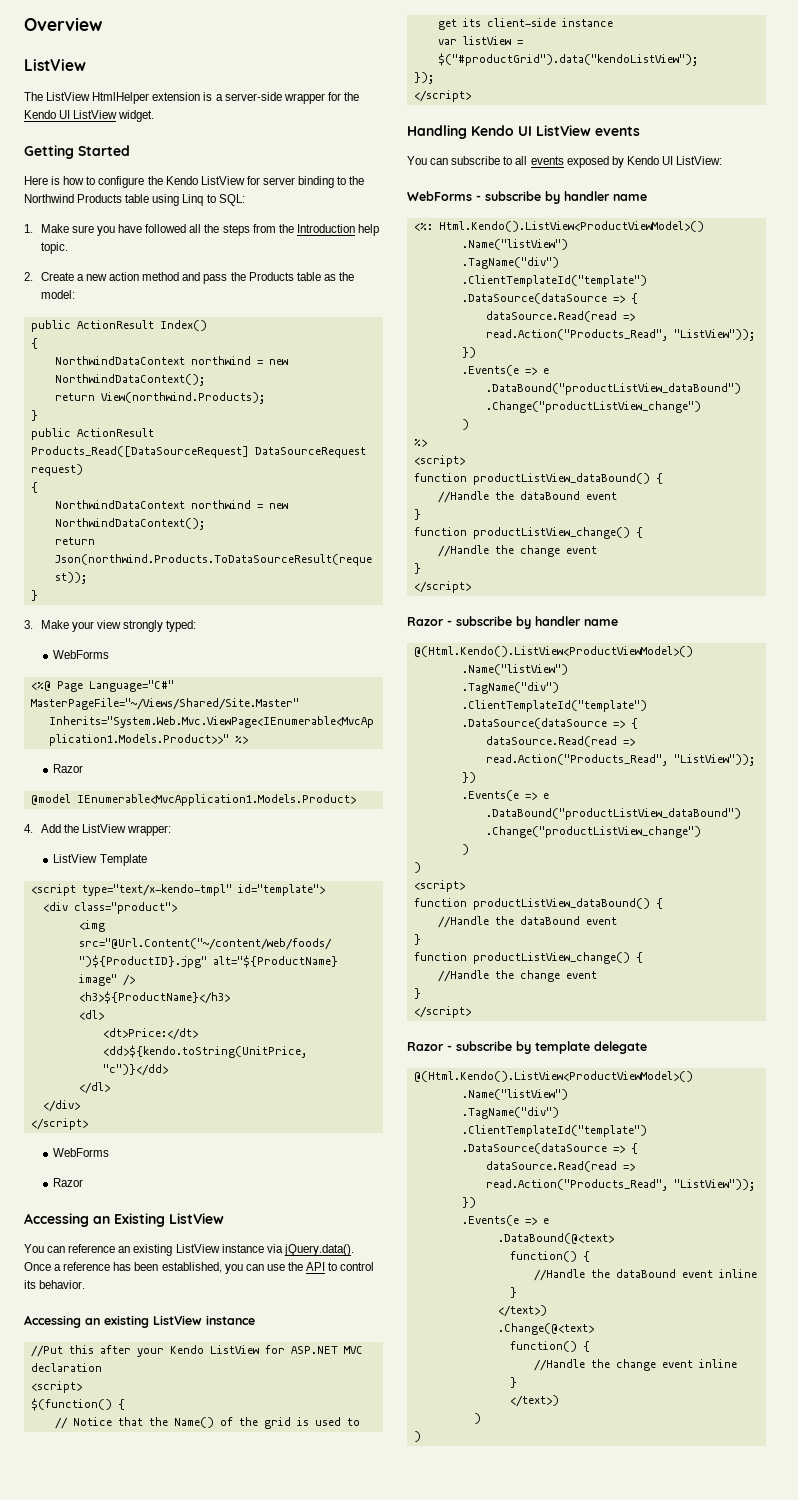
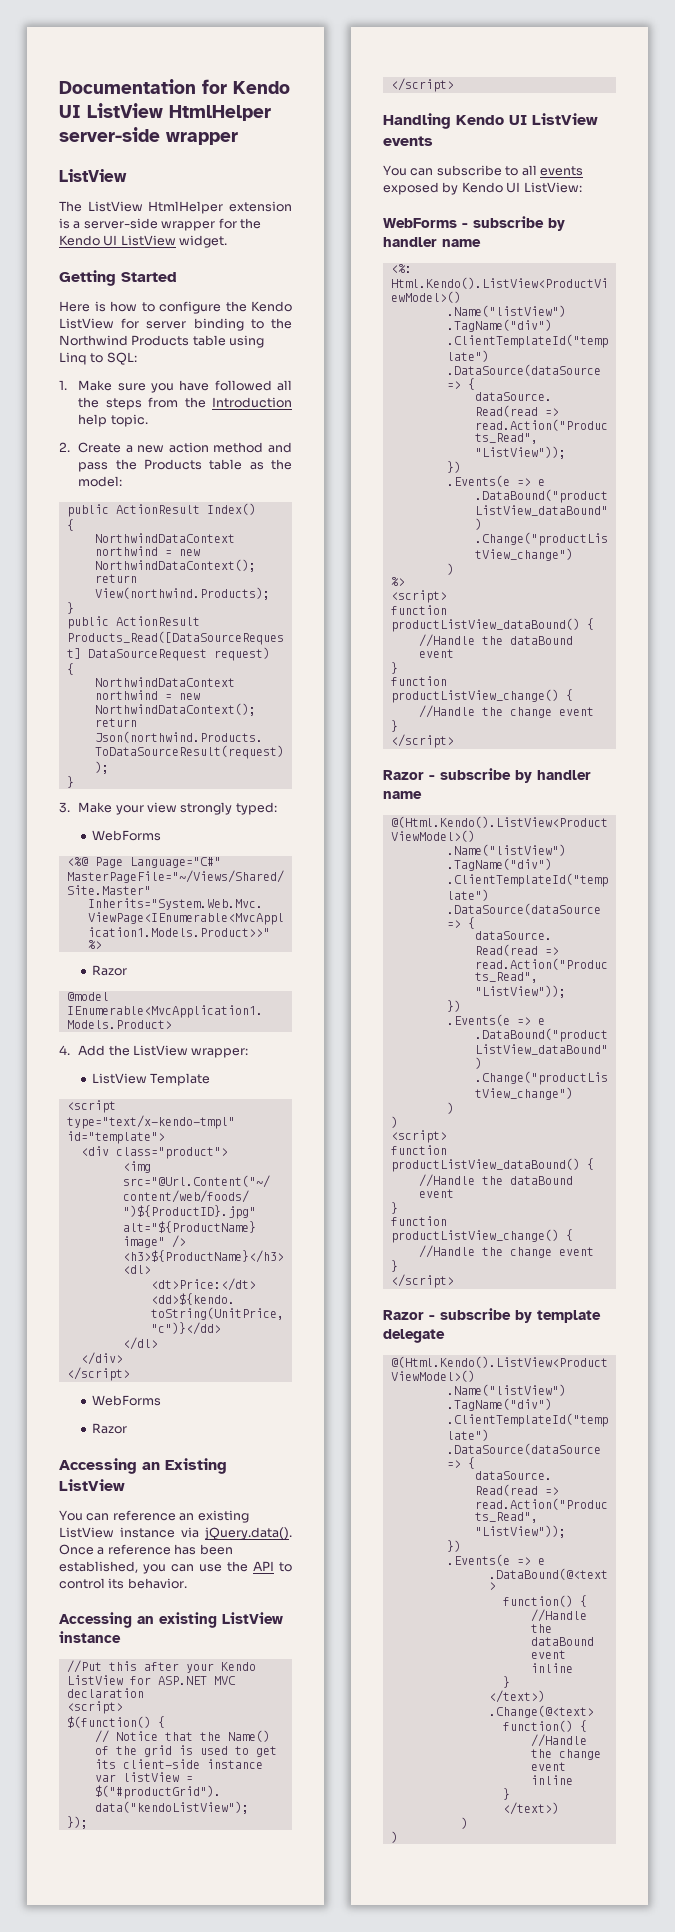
[24,17,102,31] Overview -> [59,79,290,94] [59,103,271,121] [59,127,238,145] Documentation for Kendo UI ListView HtmlHelper server-side wrapper

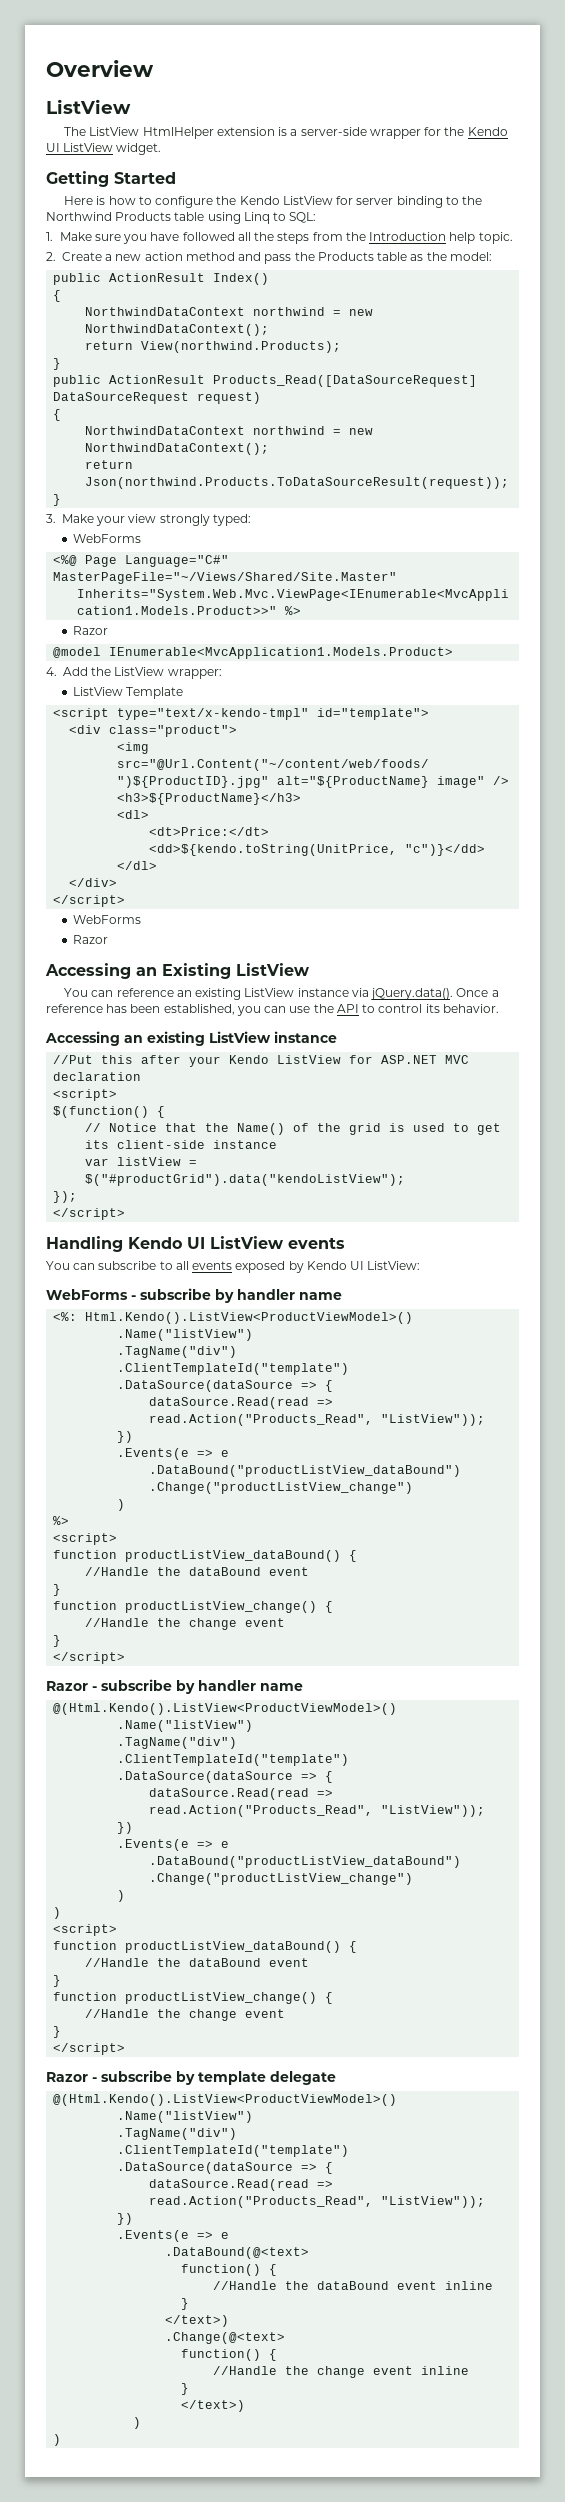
[59,79,290,94] [59,103,271,121] [59,127,238,145] Documentation for Kendo UI ListView HtmlHelper server-side wrapper -> [46,60,154,77] Overview

